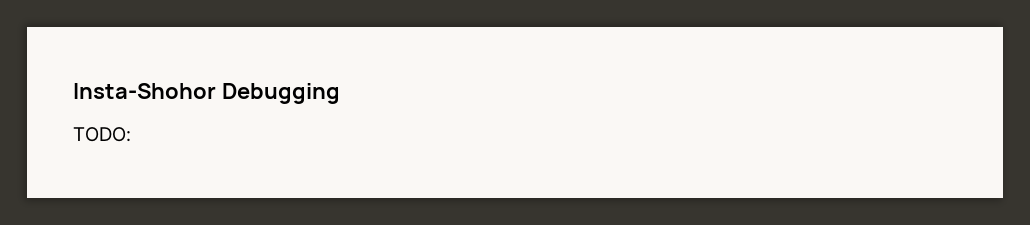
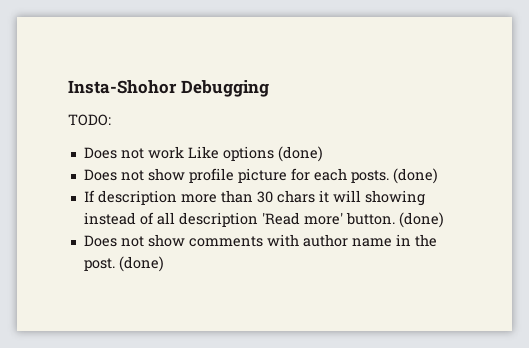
(131, 134) none -> [83,146,323,162] [83,168,438,184] [83,190,425,206] [83,212,444,228] [83,234,437,247] [83,256,164,272] // Does not work Like options (done) // Does not show profile picture for each posts. (done) // If description more than 30 chars it will showing instead of all description 'Read more' button. (done) // Does not show comments with author name in the post. (done)

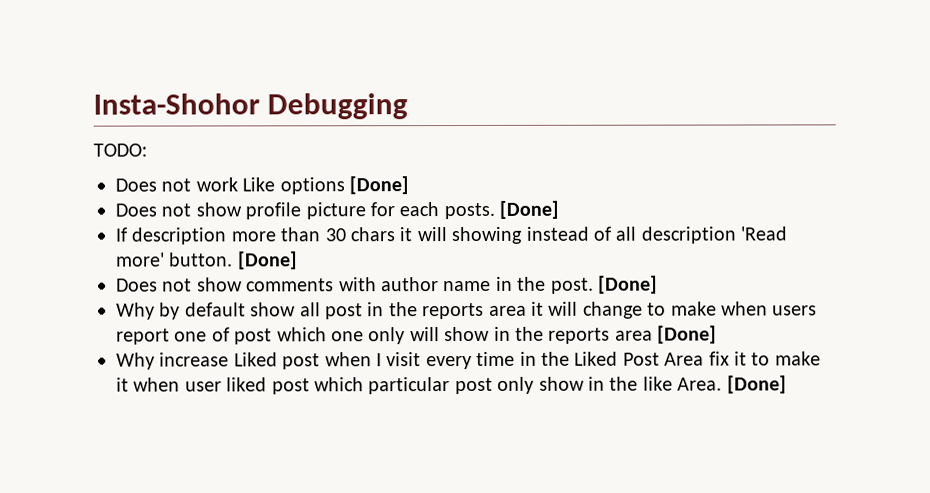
[277,146,323,162] (done) -> [349,176,409,195] [Done]
[392,168,438,184] (done) -> [499,200,560,219] [Done]
[398,212,444,228] (done) -> [237,251,298,270] [Done]
[118,256,164,272] (done) -> [597,275,658,294] [116,301,818,320] [116,325,718,345] [116,351,821,370] [116,375,787,395] [Done] // Why by default show all post in the reports area it will change to make when users report one of post which one only will show in the reports area [Done] // Why increase Liked post when I visit every time in the Liked Post Area fix it to make it when user liked post which particular post only show in the like Area. [Done]

